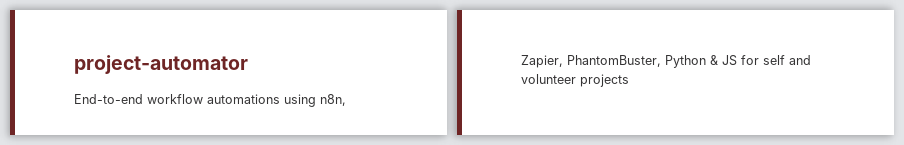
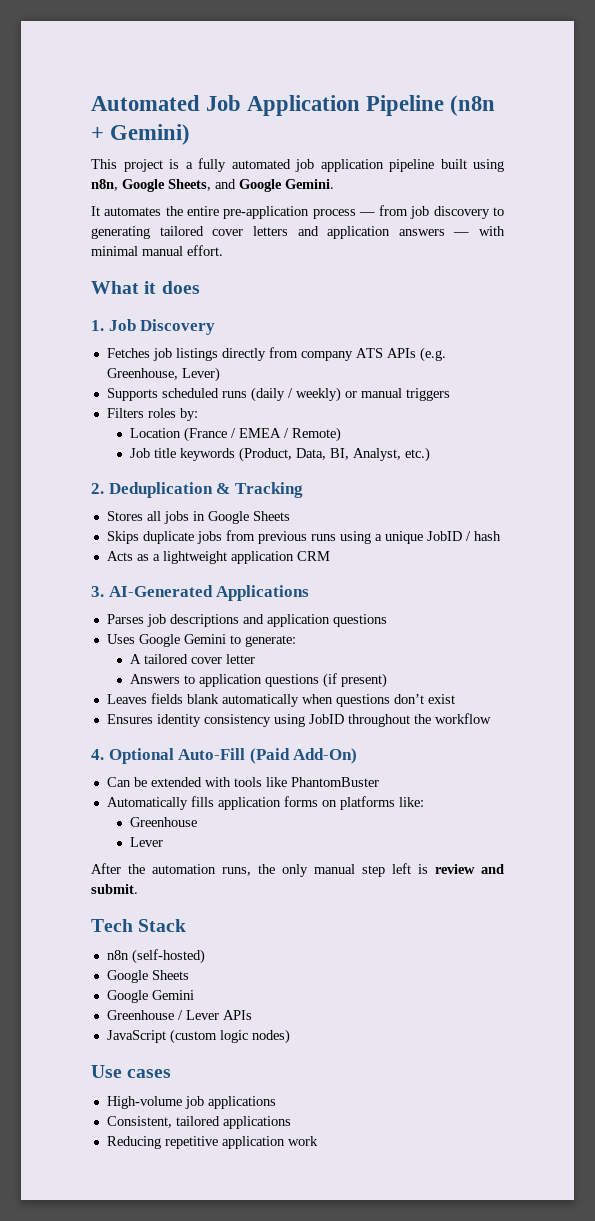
[74,55,248,74] [74,94,346,107] [521,55,811,68] [521,74,629,87] project-automator // End-to-end workflow automations using n8n, Zapier, PhantomBuster, Python & JS for self and volunteer projects -> [91,95,496,116] [91,124,191,145] [91,158,504,172] [91,179,334,192] [91,205,505,219] [91,226,505,239] [91,245,223,256] [91,281,200,294] [91,319,216,335] [106,347,446,362] [106,367,220,382] [106,387,450,402] [106,408,198,421] [130,427,342,442] [130,447,431,462] [91,482,303,498] [106,511,290,524] [106,530,501,544] [106,551,330,564] [91,585,310,601] [106,614,387,627] [106,634,296,647] [130,654,256,664] [130,673,388,688] [106,693,455,707] [106,713,491,727] [91,748,358,764] [106,777,379,787] [106,796,424,810] [130,817,198,827] [130,837,164,847] [91,863,504,877] [91,884,138,894] [91,919,187,932] [106,949,205,964] [106,970,189,983] [106,990,194,1003] [106,1010,252,1020] [106,1029,290,1044] [91,1065,172,1078] [106,1096,276,1109] [106,1116,291,1129] [106,1136,318,1149] Automated Job Application Pipeline (n8n + Gemini) // This project is a fully automated job application pipeline built using n8n, Google Sheets, and Google Gemini. // It automates the entire pre-application process — from job discovery to generating tailored cover letters and application answers — with minimal manual effort. // What it does // 1. Job Discovery // Fetches job listings directly from company ATS APIs (e.g. Greenhouse, Lever) // Supports scheduled runs (daily / weekly) or manual triggers // Filters roles by: // Location (France / EMEA / Remote) // Job title keywords (Product, Data, BI, Analyst, etc.) // 2. Deduplication & Tracking // Stores all jobs in Google Sheets // Skips duplicate jobs from previous runs using a unique JobID / hash // Acts as a lightweight application CRM // 3. AI-Generated Applications // Parses job descriptions and application questions // Uses Google Gemini to generate: // A tailored cover letter // Answers to application questions (if present) // Leaves fields blank automatically when questions don’t exist // Ensures identity consistency using JobID throughout the workflow // 4. Optional Auto-Fill (Paid Add-On) // Can be extended with tools like PhantomBuster // Automatically fills application forms on platforms like: // Greenhouse // Lever // After the automation runs, the only manual step left is review and submit. // Tech Stack // n8n (self-hosted) // Google Sheets // Google Gemini // Greenhouse / Lever APIs // JavaScript (custom logic nodes) // Use cases // High-volume job applications // Consistent, tailored applications // Reducing repetitive application work

